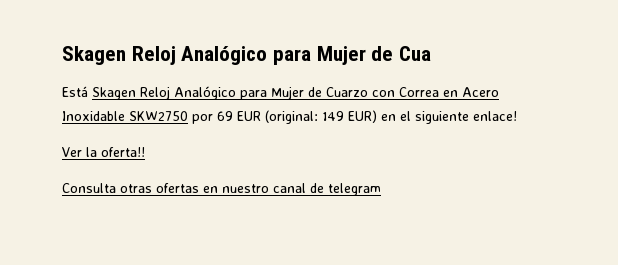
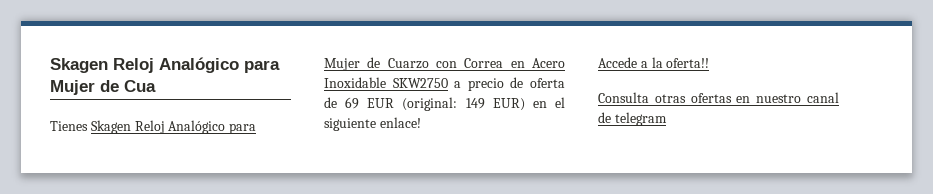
[62,86,88,97] Está -> [50,121,88,131] Tienes
[192,114,213,124] por -> [454,77,565,91] [324,97,337,108] a precio de oferta de
[62,147,82,157] Ver -> [598,57,648,68] Accede a

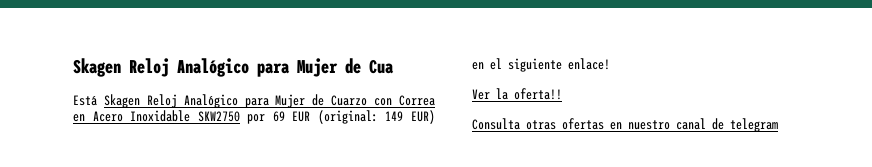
[50,121,88,131] Tienes -> [73,95,97,106] Está
[454,77,565,91] [324,97,337,108] a precio de oferta de -> [247,114,266,124] por
[598,57,648,68] Accede a -> [472,89,490,100] Ver

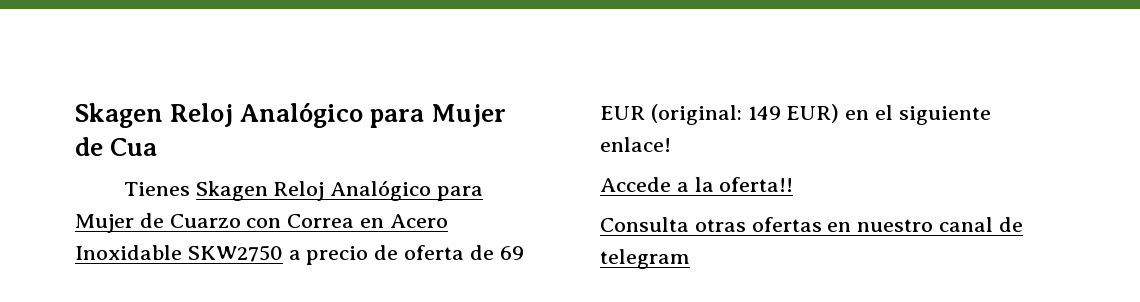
[73,95,97,106] Está -> [123,182,190,196] Tienes
[247,114,266,124] por -> [288,245,494,265] a precio de oferta de
[472,89,490,100] Ver -> [600,177,689,192] Accede a

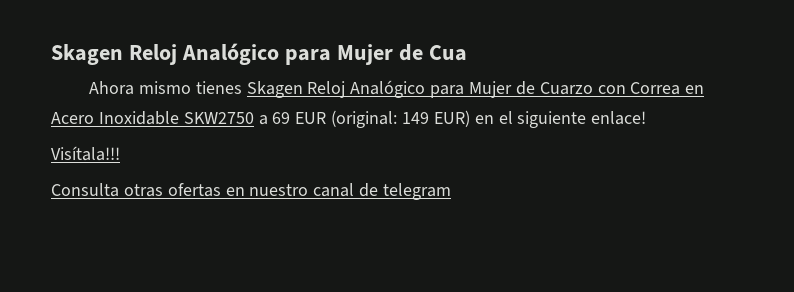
[123,182,190,196] Tienes -> [89,81,242,95] Ahora mismo tienes
[306,245,494,265] precio de oferta de -> (268, 120) none
[600,177,794,192] Accede a la oferta!! -> [51,146,120,161] Visítala!!!

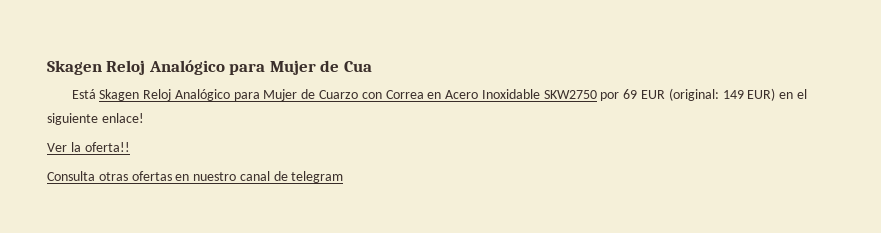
[89,81,242,95] Ahora mismo tienes -> [71,89,96,99] Está
[258,115,268,125] a -> [600,92,620,101] por
[51,146,120,161] Visítala!!! -> [47,142,130,152] Ver la oferta!!

